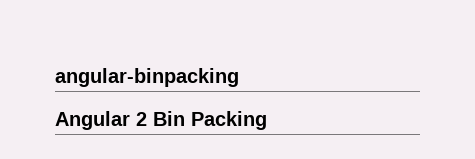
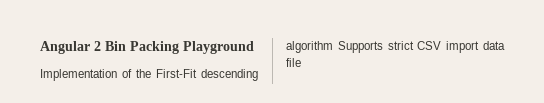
[55,68,239,87] angular-binpacking // -> (40, 47) none
(267, 120) none -> [183,41,254,54] [40,69,258,81] [286,41,505,53] [286,58,301,67] Playground // Implementation of the First-Fit descending algorithm Supports strict CSV import data file

